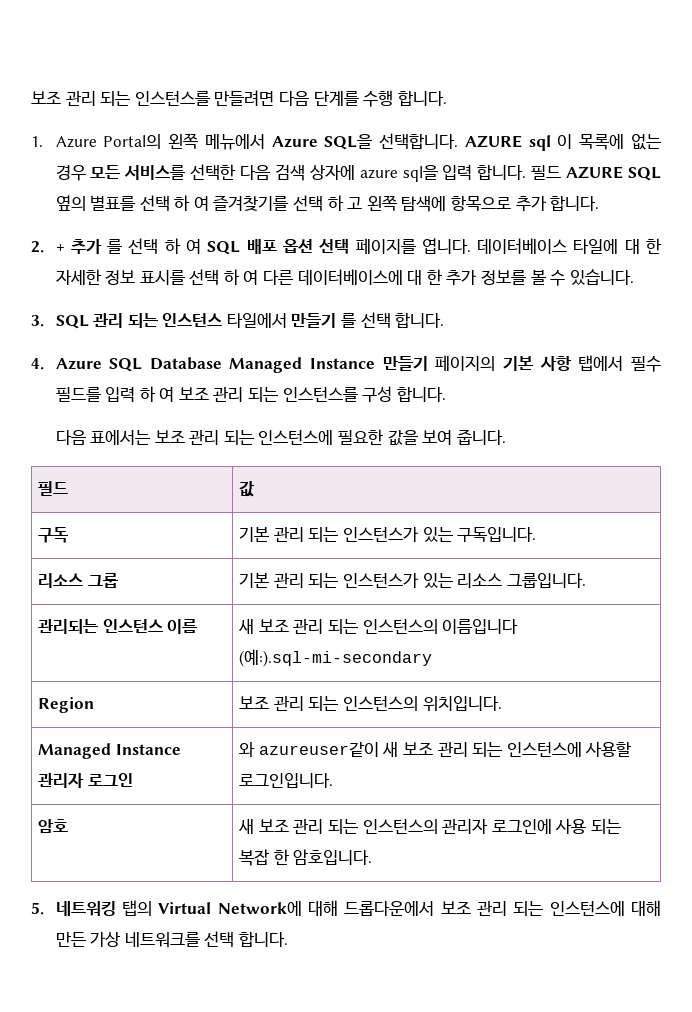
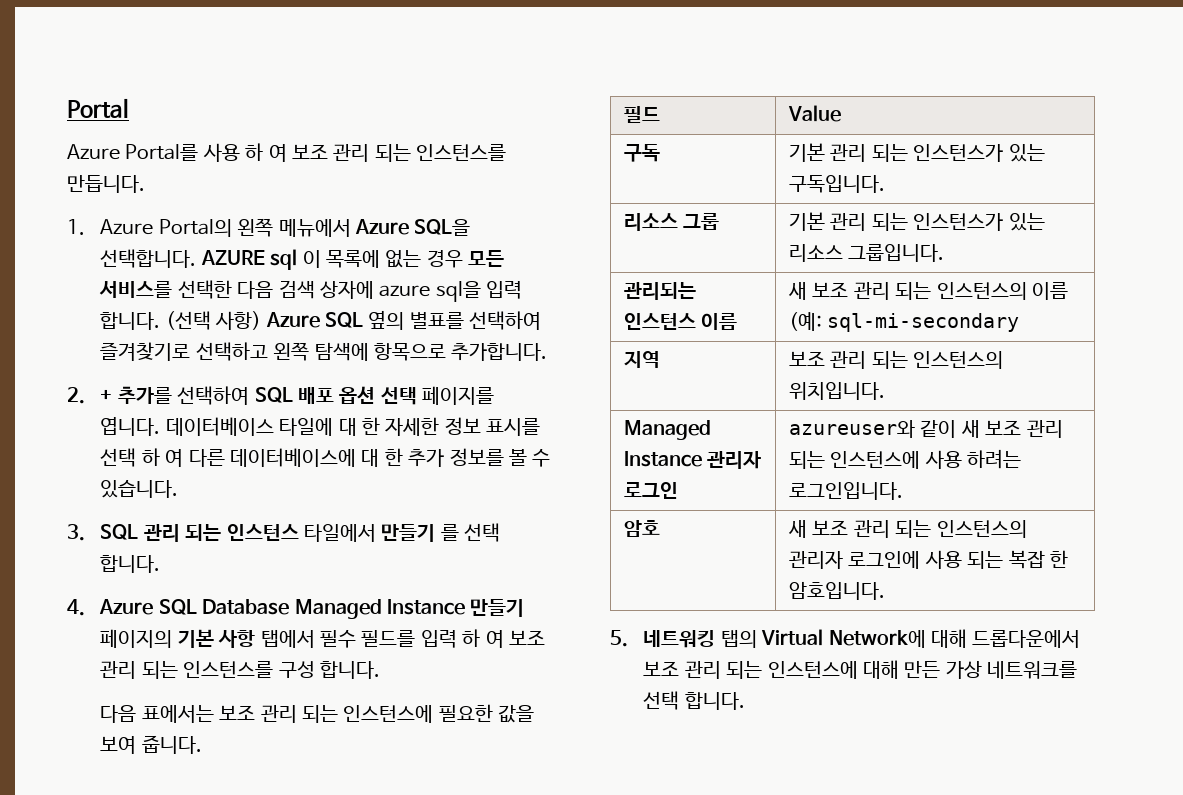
[31,90,447,107] 보조 관리 되는 인스턴스를 만들려면 다음 단계를 수행 합니다. -> [67,98,129,118] [67,143,507,162] [67,175,145,193] Portal // Azure Portal를 사용 하 여 보조 관리 되는 인스턴스를 만듭니다.
[531,165,661,181] [55,195,363,211] 필드 AZURE SQL 옆의 별표를 선택 하 여 즐겨찾기를 선택 하 고 -> [165,310,542,330] [100,342,268,361] (선택 사항) Azure SQL 옆의 별표를 선택하여 즐겨찾기로 선택하고
[515,195,600,212] 추가 합니다. -> [451,343,548,361] 추가합니다.
[70,238,202,254] 추가 를 선택 하 여 -> [117,386,250,405] 추가를 선택하여
[239,481,256,497] 값 -> [787,105,841,122] Value
[442,619,519,634] [239,649,433,667] [38,697,95,713] 이름입니다 (예:).sql-mi-secondary // Region -> [1031,282,1068,300] [788,312,1020,332] [623,351,660,368] 이름 (예: sql-mi-secondary // 지역
[239,742,379,757] 와 azureuser같이 -> [788,420,957,438] azureuser와 같이
[585,741,632,757] 사용할 -> [924,449,1022,469] 사용 하려는

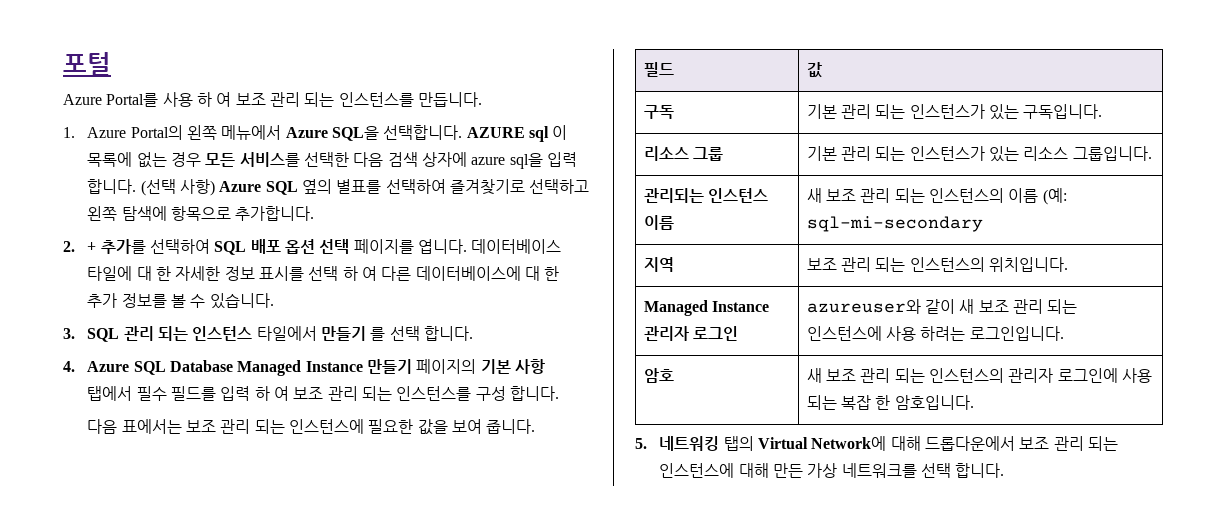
[67,98,129,118] Portal -> [63,52,111,76] 포털
[787,105,841,122] Value -> [806,62,822,78] 값

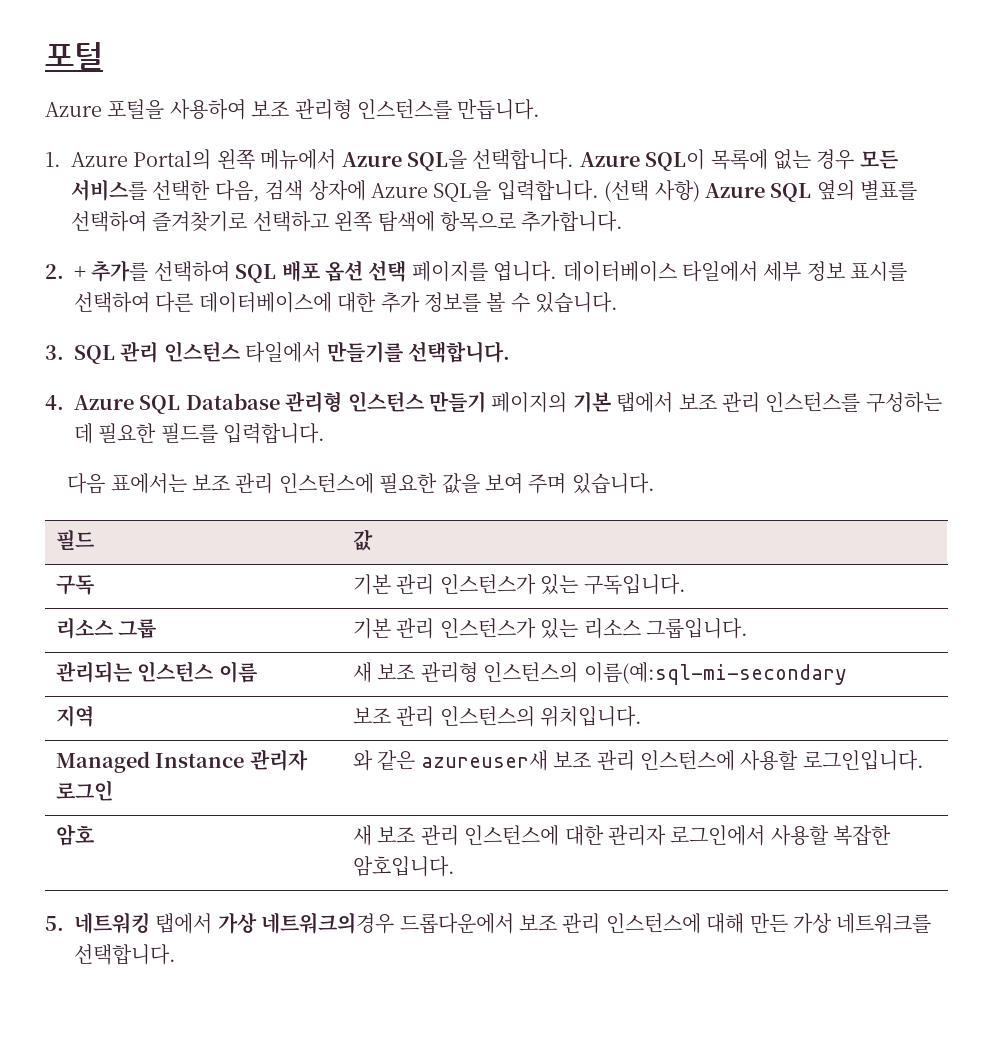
[106,92,335,107] Portal를 사용 하 여 보조 관리 되는 -> [107,99,352,120] 포털을 사용하여 보조 관리형
[466,125,568,142] AZURE sql 이 -> [579,149,706,171] Azure SQL이
[353,152,384,167] 다음 -> [214,180,260,202] 다음,
[471,152,577,169] [87,179,137,194] azure sql을 입력 합니다. -> [371,180,599,202] Azure SQL을 입력합니다.
[87,266,560,281] 타일에 대 한 자세한 정보 표시를 선택 하 여 다른 데이터베이스에 대 한 -> [681,261,908,282] [74,292,377,313] 타일에서 세부 정보 표시를 선택하여 다른 데이터베이스에 대한
[158,326,189,341] 되는 -> (159, 352) none
[321,326,473,341] 만들기 를 선택 합니다. -> [326,341,510,363] 만들기를 선택합니다.
[237,360,363,376] Managed Instance -> [285,391,424,413] 관리형 인스턴스
[514,359,545,374] [87,386,559,401] 사항 탭에서 필수 필드를 입력 하 여 보조 관리 되는 인스턴스를 구성 합니다. -> [616,392,942,413] [74,423,326,444] 탭에서 보조 관리 인스턴스를 구성하는 데 필요한 필드를 입력합니다.
[254,419,285,434] 되는 -> (274, 483) none
[486,419,536,434] 줍니다. -> [528,473,655,494] 주며 있습니다.
[875,104,906,119] 되는 -> (435, 584) none
[875,146,906,161] 되는 -> (435, 628) none
[860,188,1067,205] [806,216,983,232] 관리 되는 인스턴스의 이름 (예: sql-mi-secondary -> [420,662,847,685] 관리형 인스턴스의 이름(예:sql-mi-secondary
[875,257,906,272] 되는 -> (435, 716) none
[806,299,1078,314] [806,326,966,341] azureuser와 같이 새 보조 관리 되는 인스턴스에 사용 하려는 -> [353,750,799,771] 와 같은 azureuser새 보조 관리 인스턴스에 사용할
[894,368,1152,383] [806,395,891,410] 되는 인스턴스의 관리자 로그인에 사용 되는 복잡 한 -> [464,825,892,846] 인스턴스에 대한 관리자 로그인에서 사용할 복잡한
[723,436,921,451] 탭의 Virtual Network에 대해 -> [155,912,395,934] 탭에서 가상 네트워크의경우
[1087,436,1118,451] 되는 -> (601, 923) none
[921,463,1005,478] 선택 합니다. -> [74,944,176,965] 선택합니다.

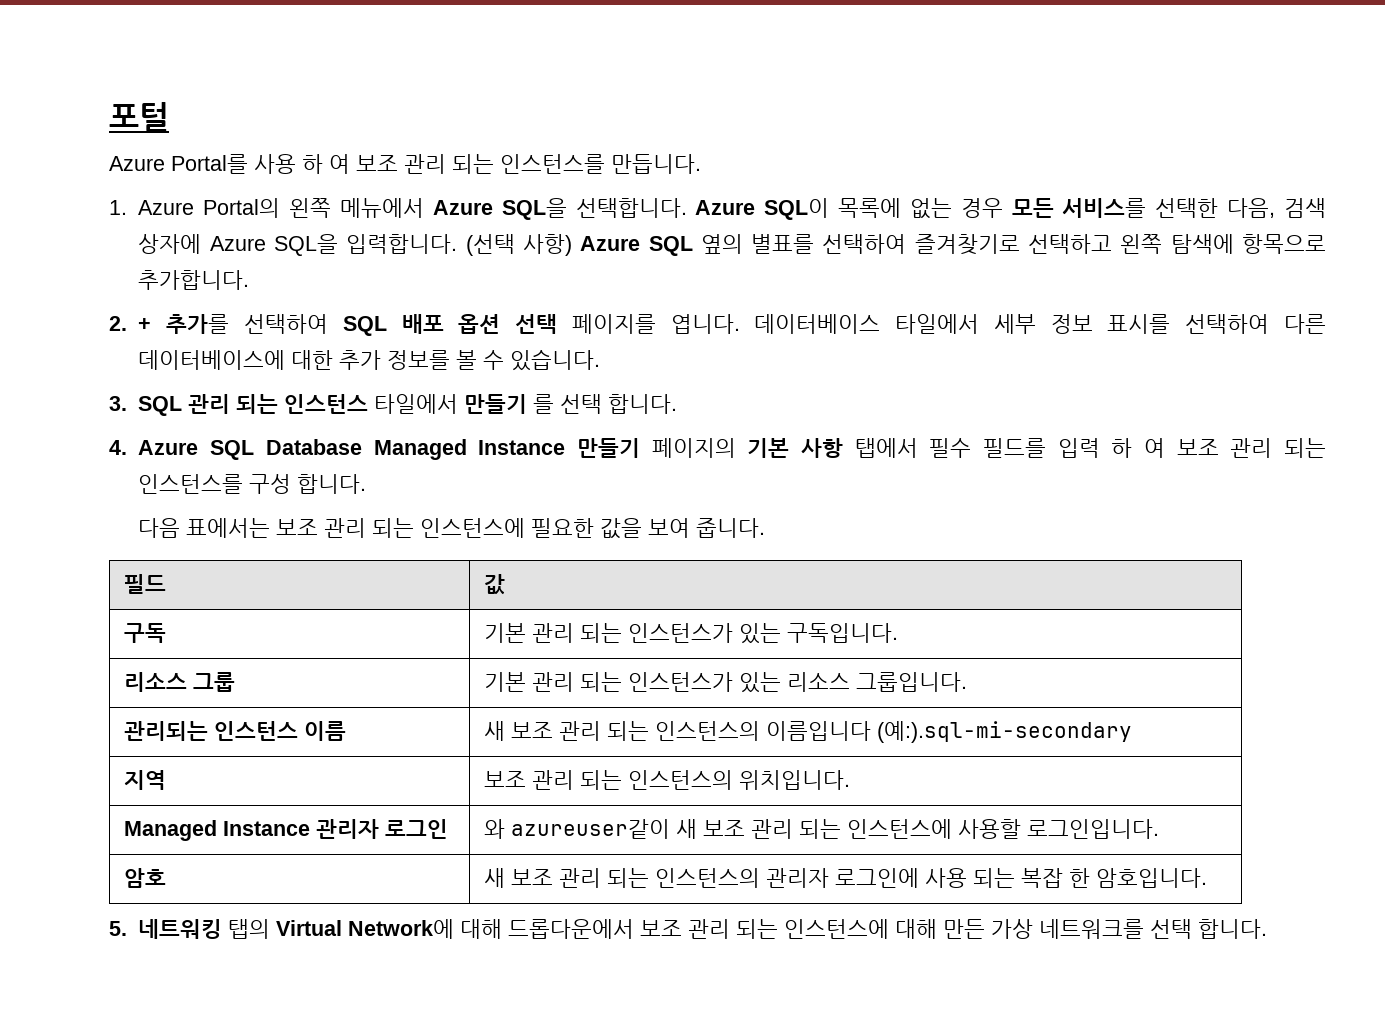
[107,99,352,120] 포털을 사용하여 보조 관리형 -> [171,154,494,174] Portal를 사용 하 여 보조 관리 되는
(159, 352) none -> [236,394,279,414] 되는
[326,341,510,363] 만들기를 선택합니다. -> [464,394,678,414] 만들기 를 선택 합니다.
[285,391,424,413] 관리형 인스턴스 -> [373,439,566,460] Managed Instance
[616,392,942,413] [74,423,326,444] 탭에서 보조 관리 인스턴스를 구성하는 데 필요한 필드를 입력합니다. -> [800,438,1326,458] [138,474,367,494] 사항 탭에서 필수 필드를 입력 하 여 보조 관리 되는 인스턴스를 구성 합니다.
(274, 483) none -> [372,518,415,538] 되는
[528,473,655,494] 주며 있습니다. -> [696,518,766,538] 줍니다.
(435, 584) none -> [580,623,623,643] 되는
(435, 628) none -> [580,672,623,692] 되는
[420,662,847,685] 관리형 인스턴스의 이름(예:sql-mi-secondary -> [559,721,1133,743] 관리 되는 인스턴스의 이름입니다 (예:).sql-mi-secondary
(435, 716) none -> [580,770,623,790] 되는
[377,750,635,771] 같은 azureuser새 보조 관리 -> [511,819,842,839] azureuser같이 새 보조 관리 되는
[464,825,892,846] 인스턴스에 대한 관리자 로그인에서 사용할 복잡한 -> [607,868,1091,888] 되는 인스턴스의 관리자 로그인에 사용 되는 복잡 한
[155,912,395,934] 탭에서 가상 네트워크의경우 -> [228,919,503,939] 탭의 Virtual Network에 대해
(601, 923) none -> [736,919,779,939] 되는
[74,944,176,965] 선택합니다. -> [1150,919,1268,939] 선택 합니다.

